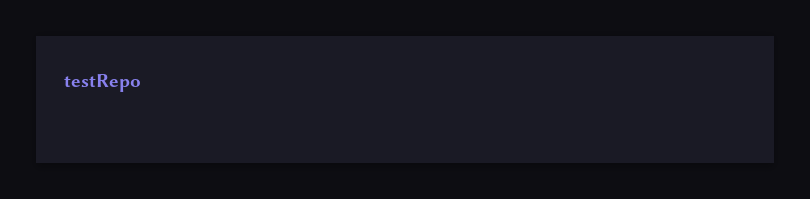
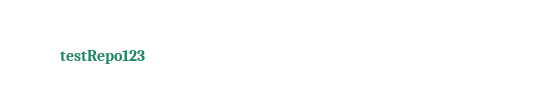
[64,74,141,92] testRepo -> [60,50,145,64] testRepo123

